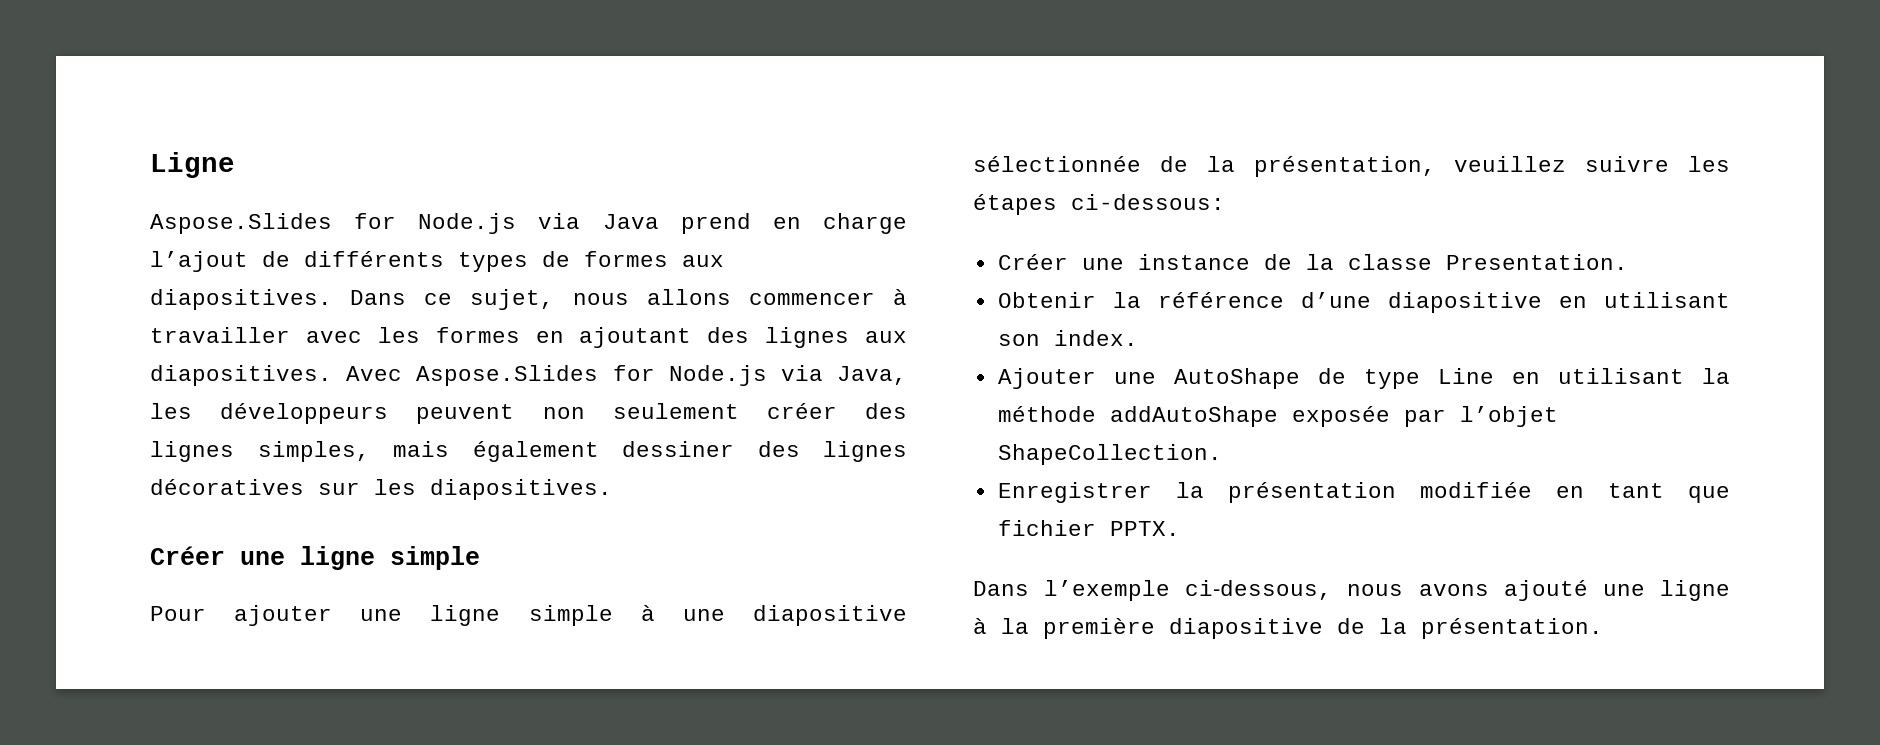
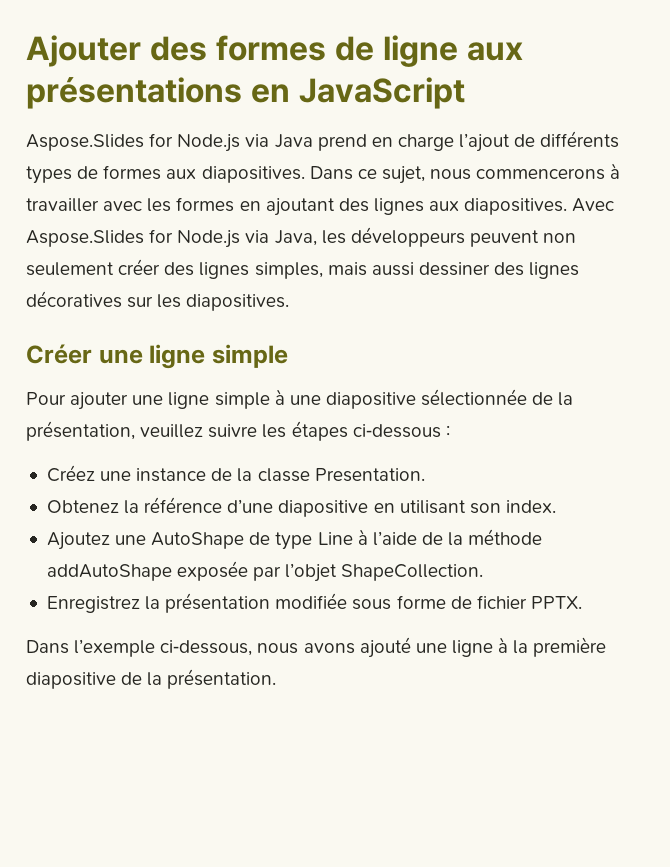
[150,152,235,178] Ligne -> [26,35,523,67] [26,77,465,109] Ajouter des formes de ligne aux présentations en JavaScript
[646,289,875,305] allons commencer -> [476,168,606,180] commencerons
[472,441,599,462] également -> [371,262,414,276] aussi
[1071,194,1225,210] [997,254,1068,270] ci-dessous: // Créer -> [352,424,450,438] [46,465,95,482] ci‑dessous : // Créez
[997,292,1096,308] Obtenir -> [46,500,119,513] Obtenez
[997,368,1096,389] Ajouter -> [46,532,110,550] Ajoutez
[1511,368,1684,384] en utilisant -> [357,529,443,546] à l’aide de
[997,482,1152,503] Enregistrer -> [46,596,140,613] Enregistrez
[1555,483,1730,503] en tant que -> [352,595,472,610] sous forme de

